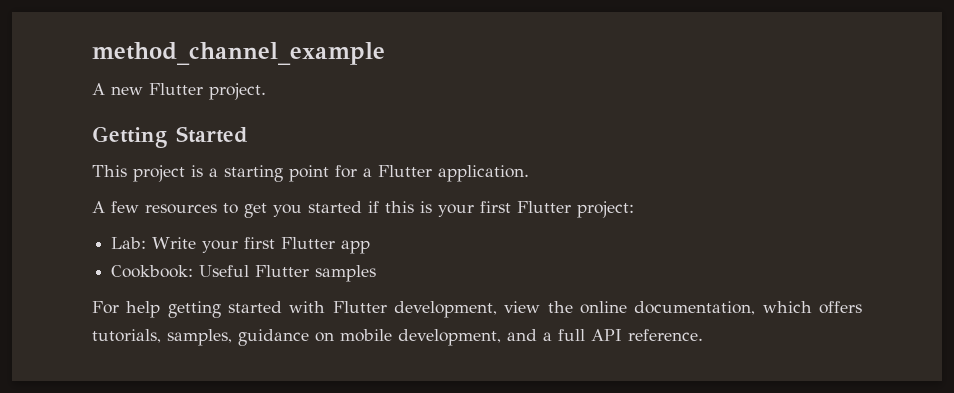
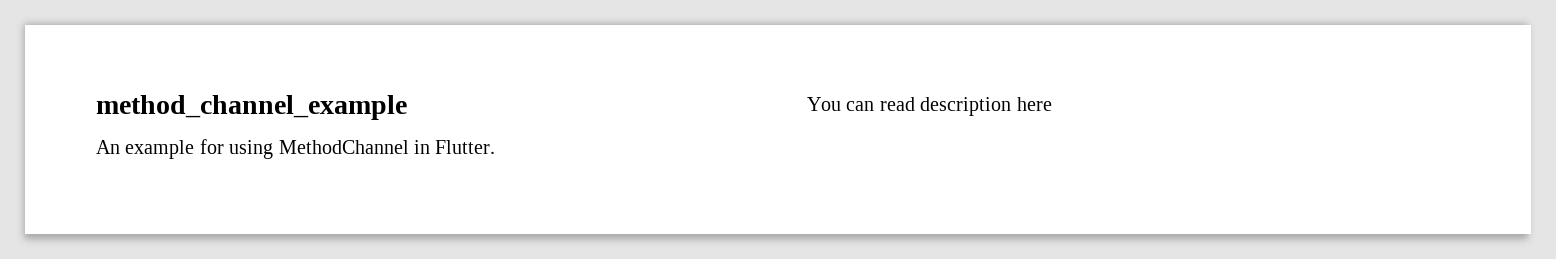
[92,83,266,100] [92,126,248,148] [92,165,529,182] [92,201,634,218] [111,237,371,254] [111,265,377,282] [92,301,863,318] [92,329,703,346] A new Flutter project. // Getting Started // This project is a starting point for a Flutter application. // A few resources to get you started if this is your first Flutter project: // Lab: Write your first Flutter app // Cookbook: Useful Flutter samples // For help getting started with Flutter development, view the online documentation, which offers tutorials, samples, guidance on mobile development, and a full API reference. -> [96,139,496,159] [807,97,1052,116] An example for using MethodChannel in Flutter. // You can read description here

